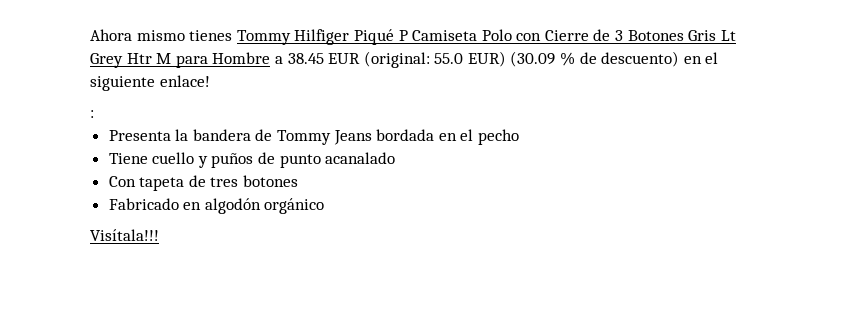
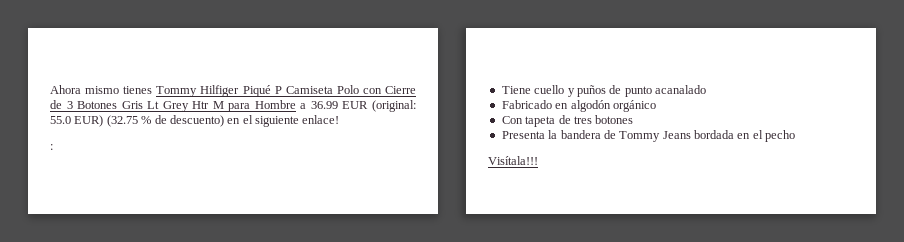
[287,53,324,64] 38.45 -> [310,101,338,109] 36.99
[510,51,556,67] (30.09 -> [106,115,138,127] (32.75
(94, 114) none -> [501,85,706,97] [501,100,656,112] [501,115,634,127] // Tiene cuello y puños de punto acanalado // Fabricado en algodón orgánico // Con tapeta de tres botones
[108,152,396,168] [108,175,299,191] [108,198,325,214] // Tiene cuello y puños de punto acanalado // Con tapeta de tres botones // Fabricado en algodón orgánico -> (796, 136) none

